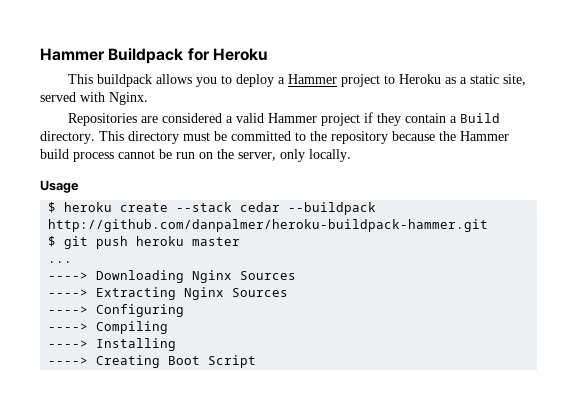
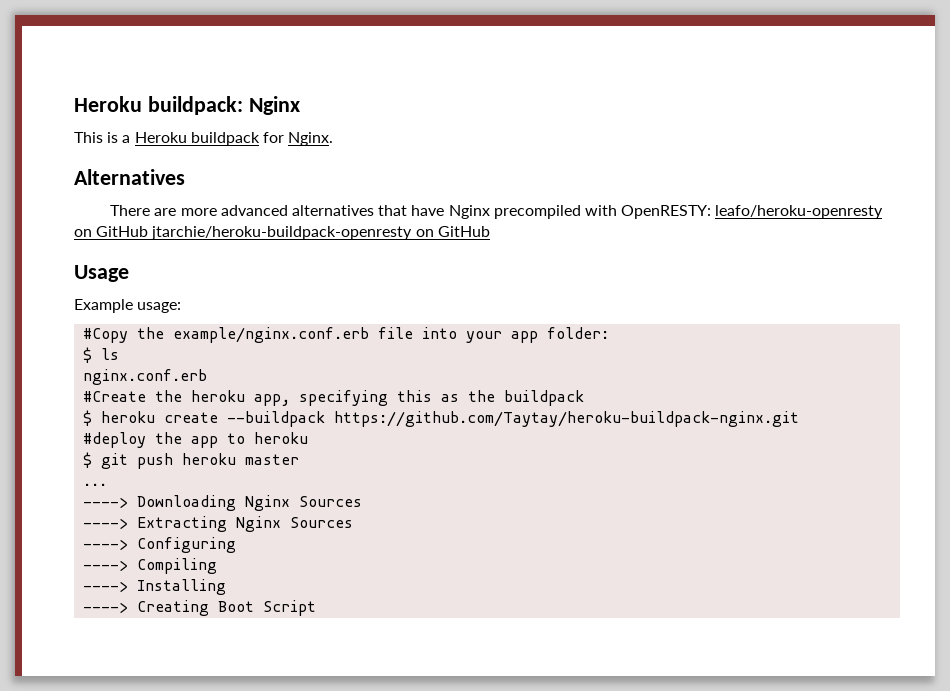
[40,48,268,64] [68,74,527,87] [40,92,148,105] [68,112,501,126] [40,131,509,144] [40,149,351,162] [40,180,79,193] [48,202,377,215] [48,219,489,232] Hammer Buildpack for Heroku // This buildpack allows you to deploy a Hammer project to Heroku as a static site, served with Nginx. // Repositories are considered a valid Hammer project if they contain a Build directory. This directory must be committed to the repository because the Hammer build process cannot be run on the server, only locally. // Usage // $ heroku create --stack cedar --buildpack http://github.com/danpalmer/heroku-buildpack-hammer.git -> [74,96,300,115] [74,132,334,146] [74,169,185,185] [110,205,884,219] [74,226,490,240] [74,265,129,282] [74,299,182,313] [83,327,610,343] [83,347,120,363] [83,369,208,385] [83,390,585,406] [83,410,800,427] [83,432,309,448] Heroku buildpack: Nginx // This is a Heroku buildpack for Nginx. // Alternatives // There are more advanced alternatives that have Nginx precompiled with OpenRESTY: leafo/heroku-openresty on GitHub jtarchie/heroku-buildpack-openresty on GitHub // Usage // Example usage: // #Copy the example/nginx.conf.erb file into your app folder: // $ ls // nginx.conf.erb // #Create the heroku app, specifying this as the buildpack // $ heroku create --buildpack https://github.com/Taytay/heroku-buildpack-nginx.git // #deploy the app to heroku

